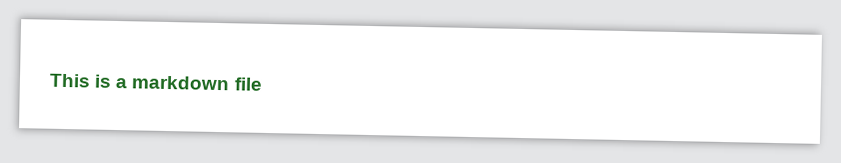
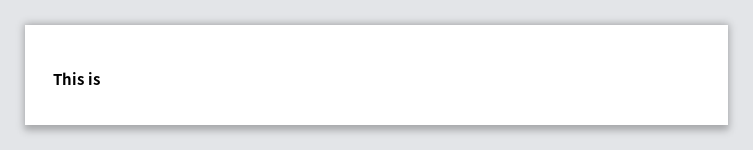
[115,75,263,91] a markdown file -> (101, 78) none

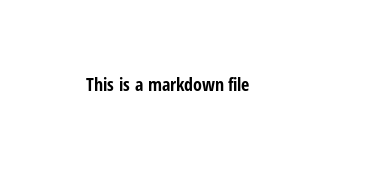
(101, 78) none -> [134,77,250,91] a markdown file

